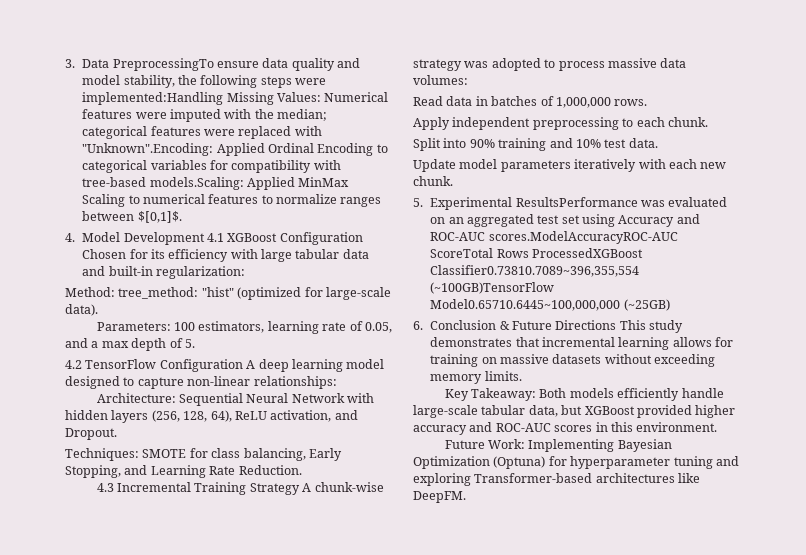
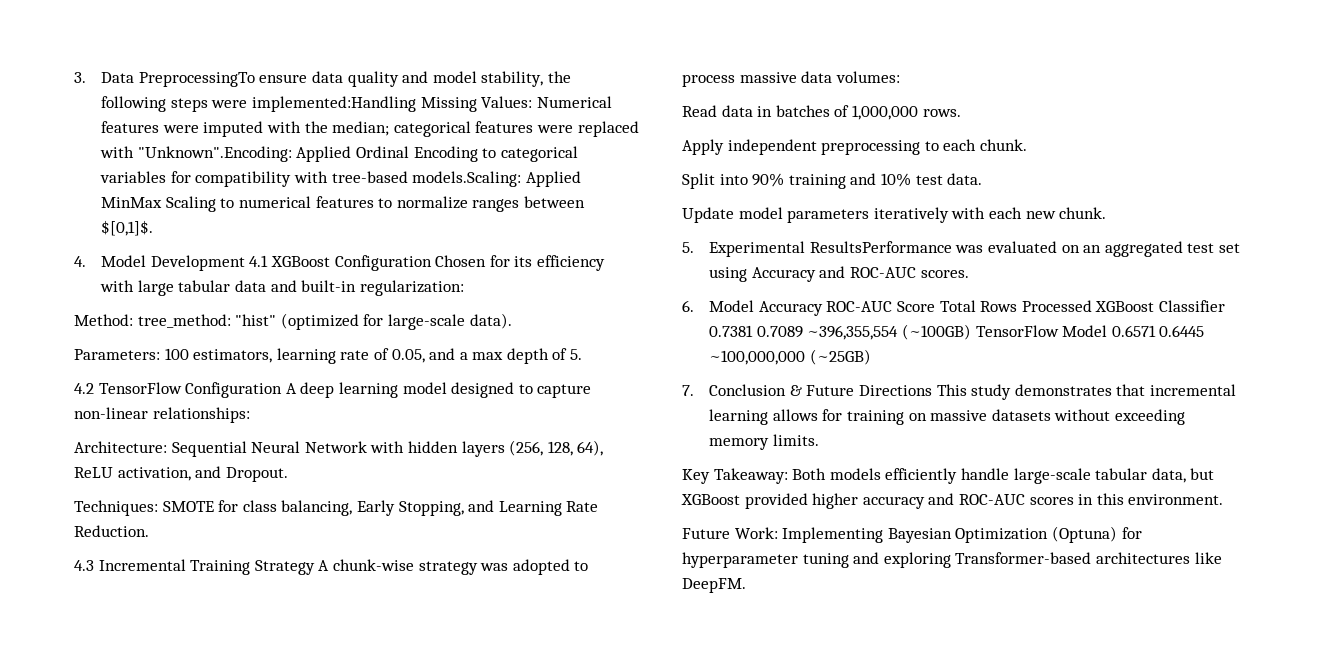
[488,231,678,244] [430,248,643,258] [430,265,640,277] [430,282,555,294] [430,299,621,311] scores.ModelAccuracyROC-AUC ScoreTotal Rows ProcessedXGBoost Classifier0.73810.7089~396,355,554 (~100GB)TensorFlow Model0.65710.6445~100,000,000 -> [920,270,969,278] [682,300,1226,316] [709,324,1205,340] [709,350,806,365] scores. // 6. Model Accuracy ROC-AUC Score Total Rows Processed XGBoost Classifier 0.7381 0.7089 ~396,355,554 (~100GB) TensorFlow Model 0.6571 0.6445 ~100,000,000
[413,321,423,330] 6. -> [682,385,694,396] 7.

